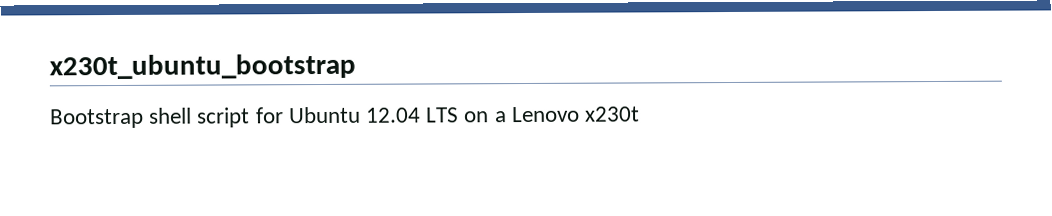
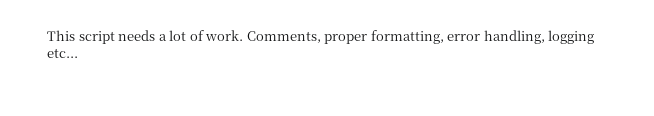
[49,53,356,80] [50,106,641,129] x230t_ubuntu_bootstrap // Bootstrap shell script for Ubuntu 12.04 LTS on a Lenovo x230t -> [47,30,595,44] [47,48,78,58] This script needs a lot of work. Comments, proper formatting, error handling, logging etc...

